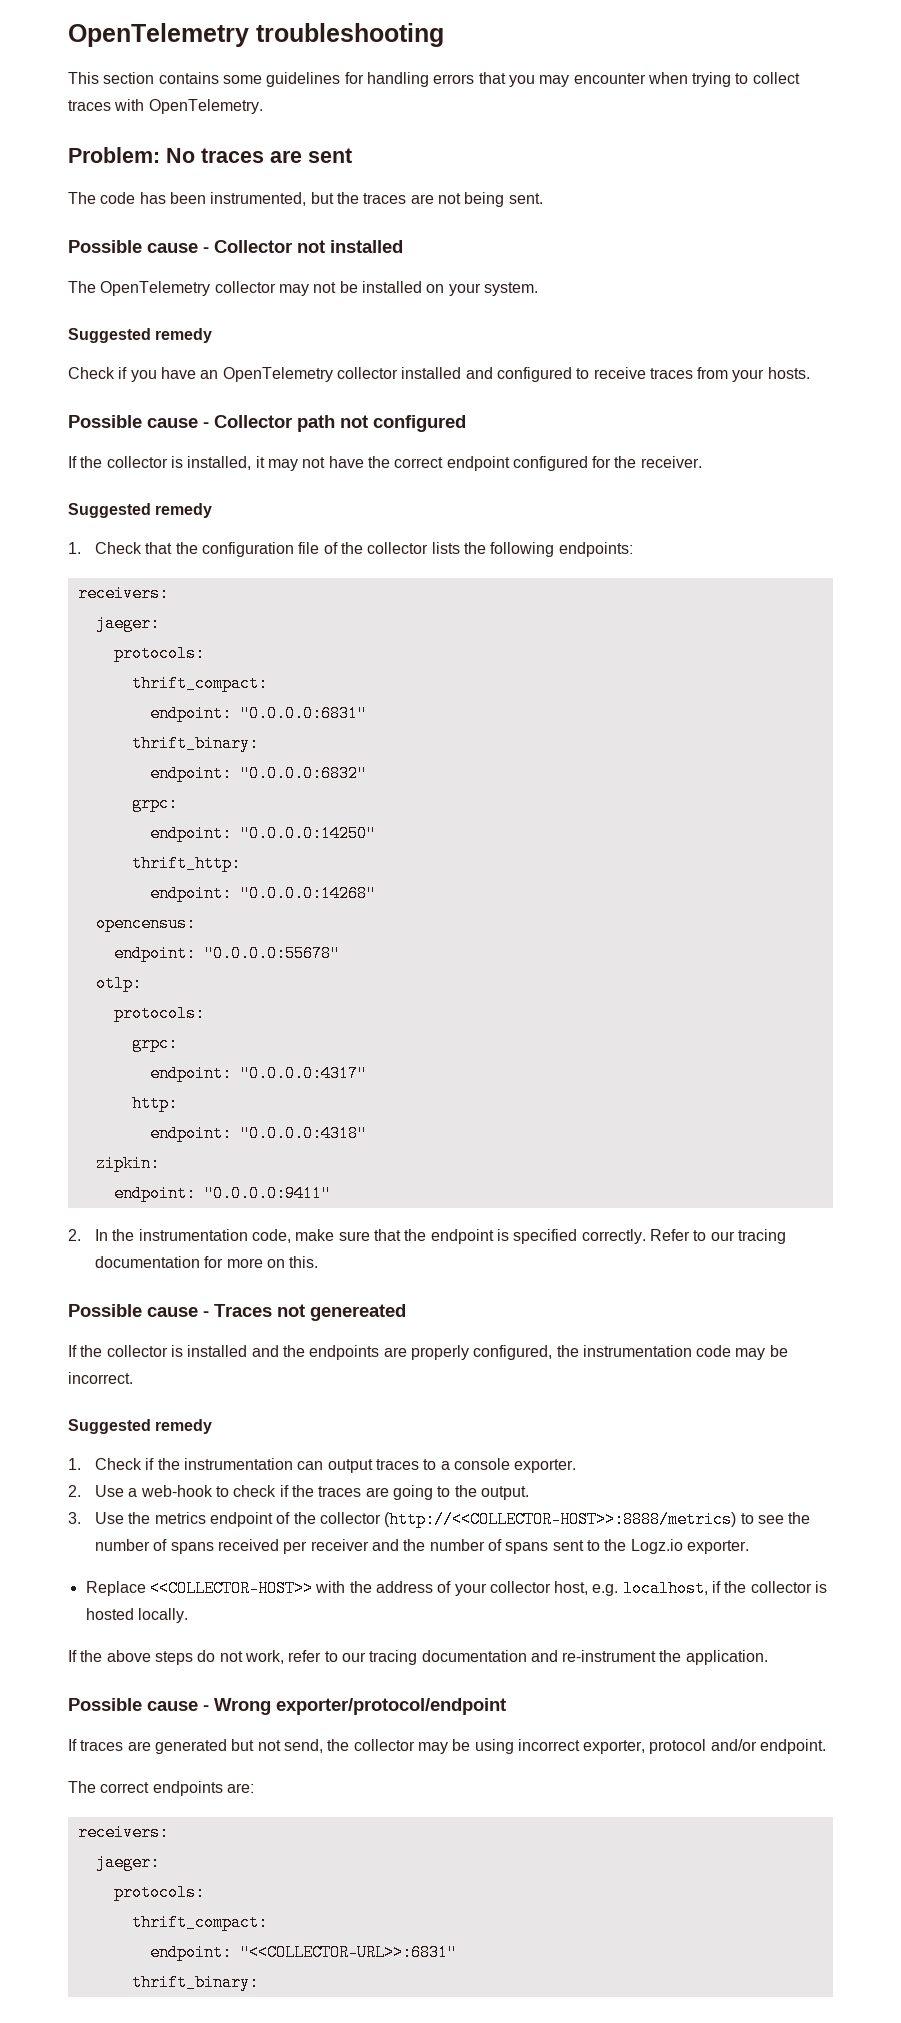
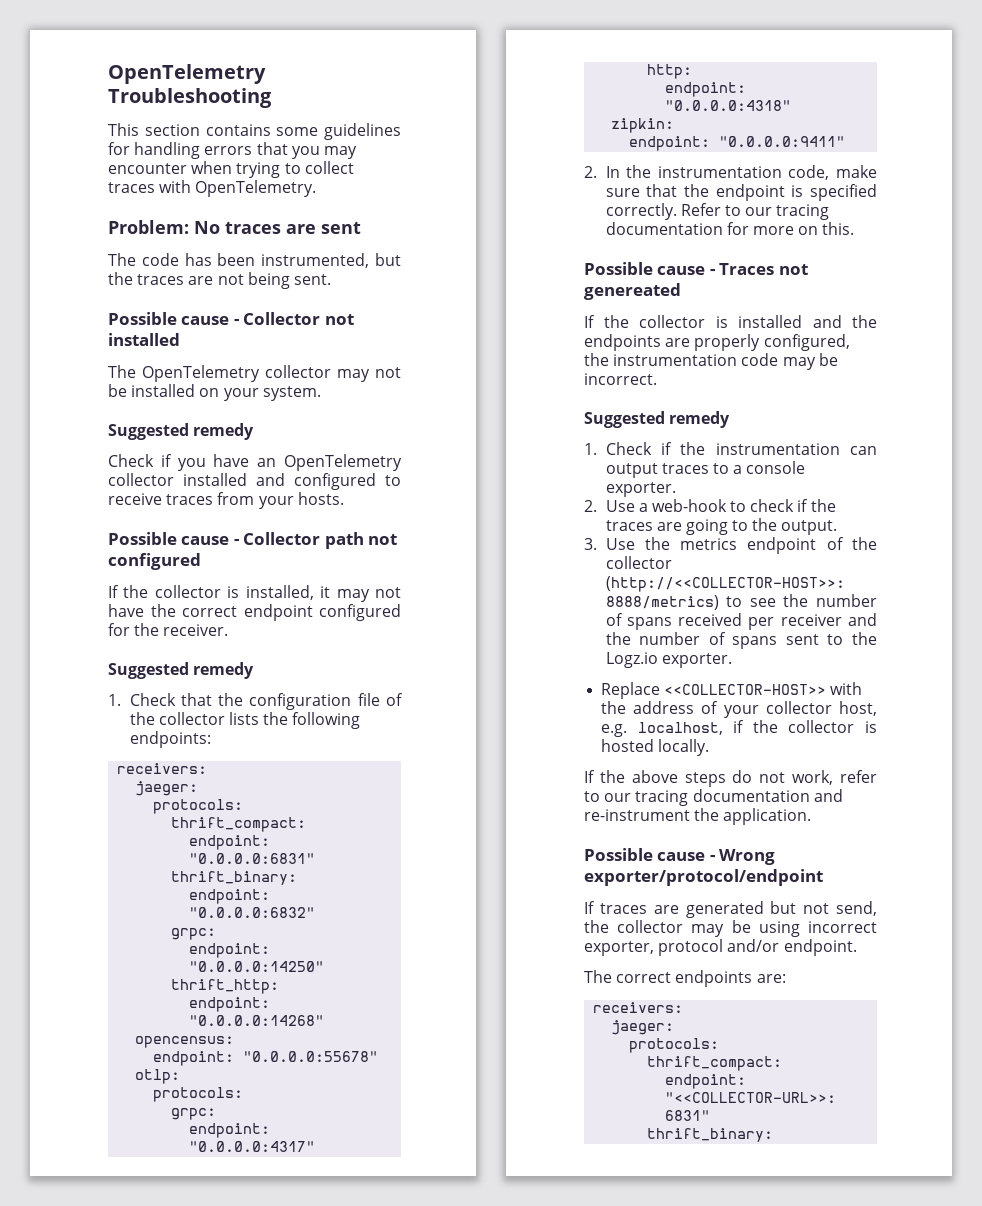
[68,23,444,47] OpenTelemetry troubleshooting -> [108,64,266,84] [108,88,272,108] OpenTelemetry Troubleshooting

